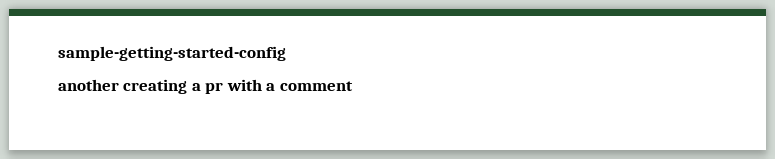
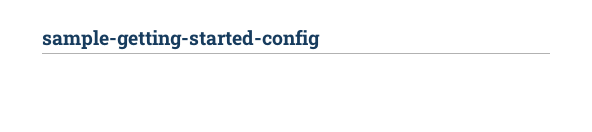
[58,79,353,94] // another creating a pr with a comment -> (320, 39) none

